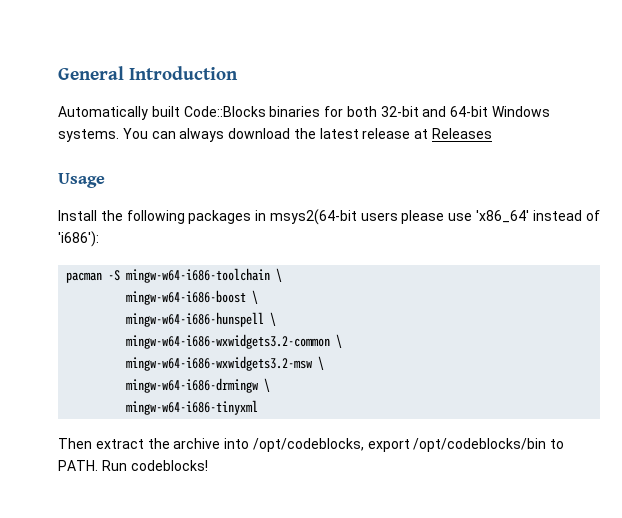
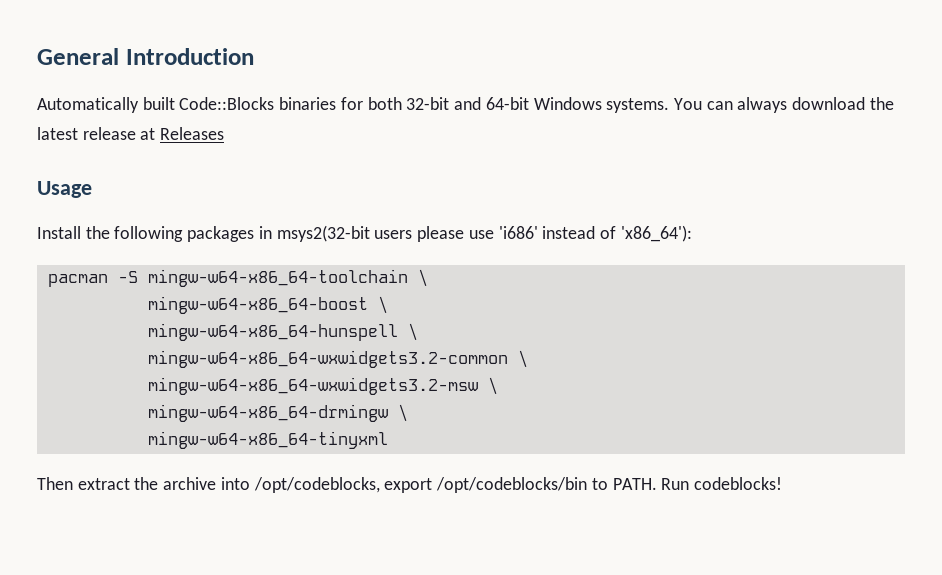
[269,209,357,225] msys2(64-bit -> [276,225,370,242] msys2(32-bit
[476,210,530,223] 'x86_64' -> [498,226,538,239] 'i686'
[58,231,99,247] 'i686'): -> [620,225,692,242] 'x86_64'):
[126,268,283,283] [126,290,259,305] [126,312,277,327] [126,334,343,349] [126,356,325,371] [126,378,271,393] [126,400,259,415] mingw-w64-i686-toolchain \ // mingw-w64-i686-boost \ // mingw-w64-i686-hunspell \ // mingw-w64-i686-wxwidgets3.2-common \ // mingw-w64-i686-wxwidgets3.2-msw \ // mingw-w64-i686-drmingw \ // mingw-w64-i686-tinyxml -> [147,269,428,287] [147,296,388,314] [147,323,418,341] [147,350,528,368] [147,377,498,395] [147,404,408,422] [147,431,388,449] mingw-w64-x86_64-toolchain \ // mingw-w64-x86_64-boost \ // mingw-w64-x86_64-hunspell \ // mingw-w64-x86_64-wxwidgets3.2-common \ // mingw-w64-x86_64-wxwidgets3.2-msw \ // mingw-w64-x86_64-drmingw \ // mingw-w64-x86_64-tinyxml

